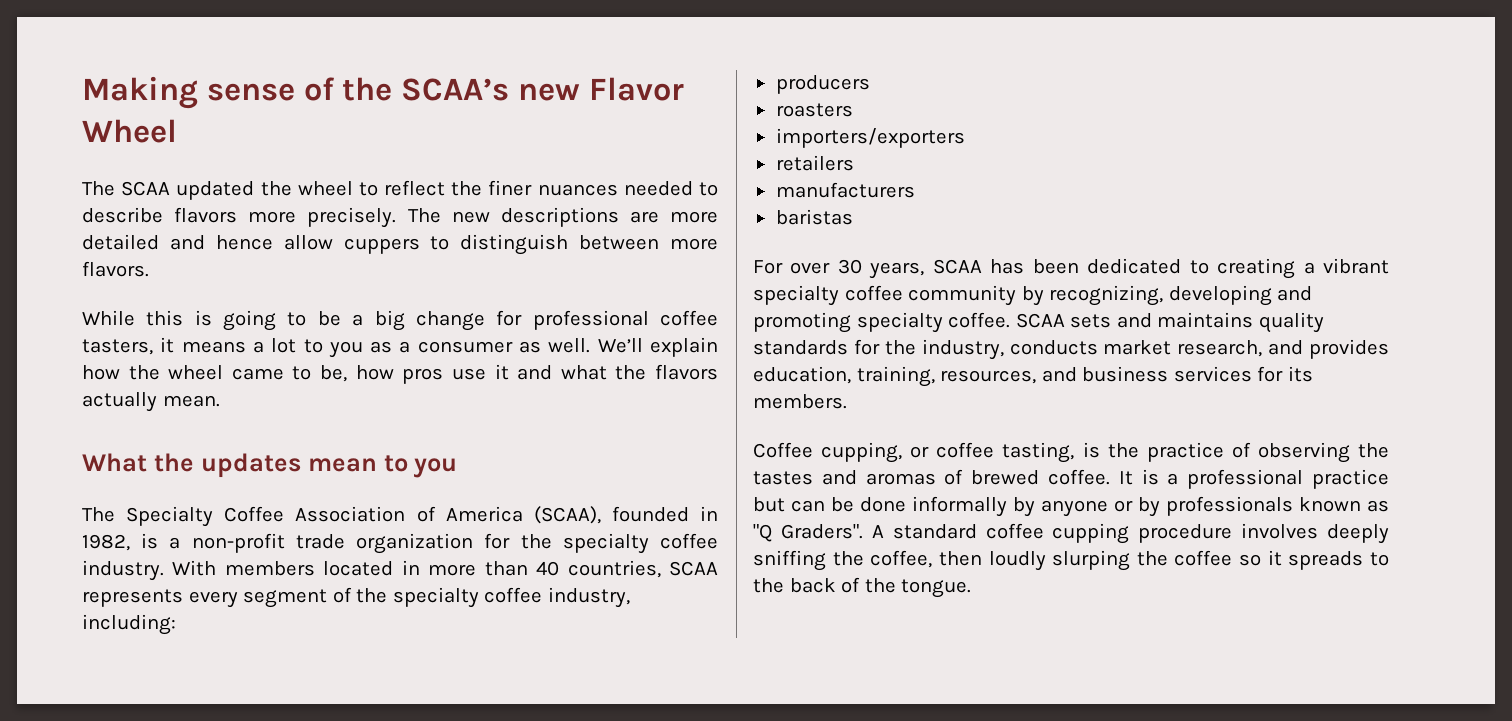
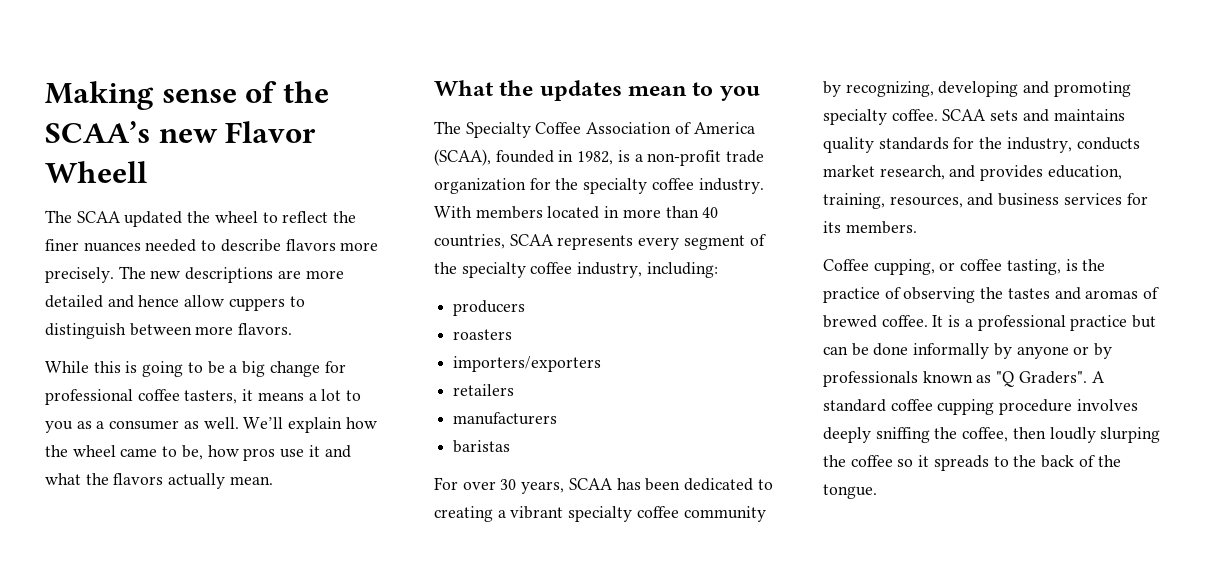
[82,119,177,143] Wheel -> [45,161,147,183] Wheell

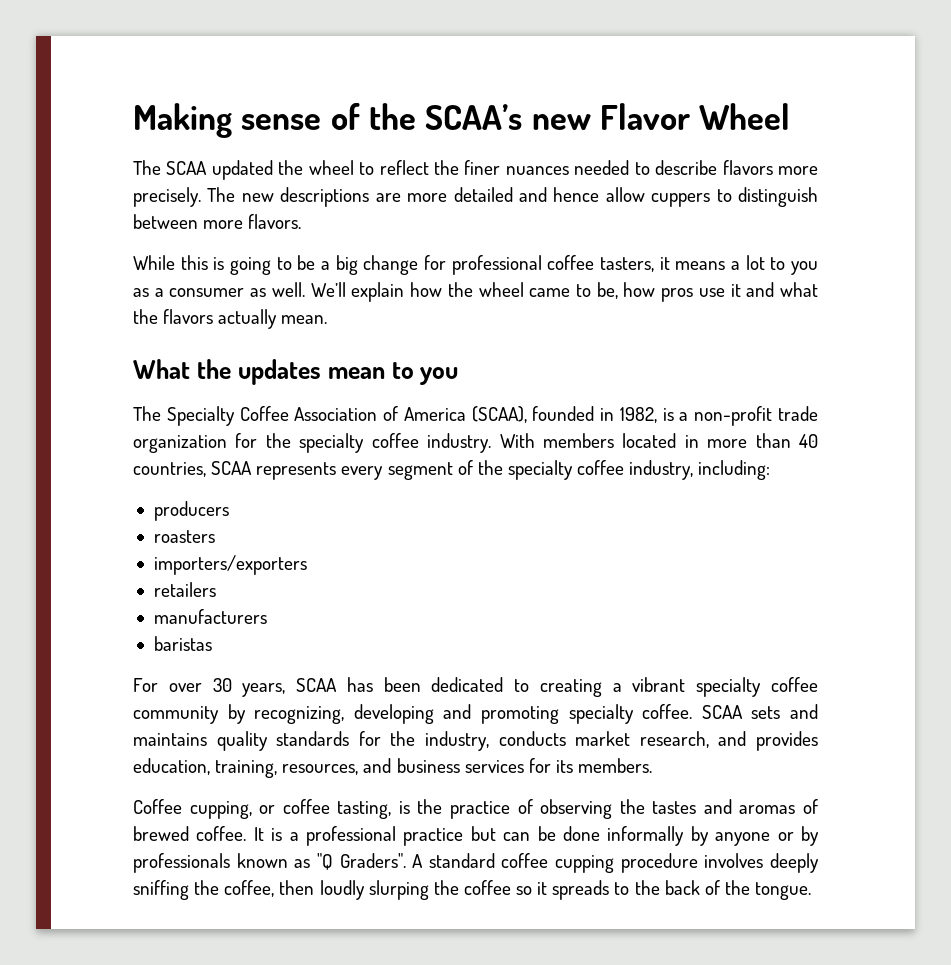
[45,161,147,183] Wheell -> [699,103,791,130] Wheel

